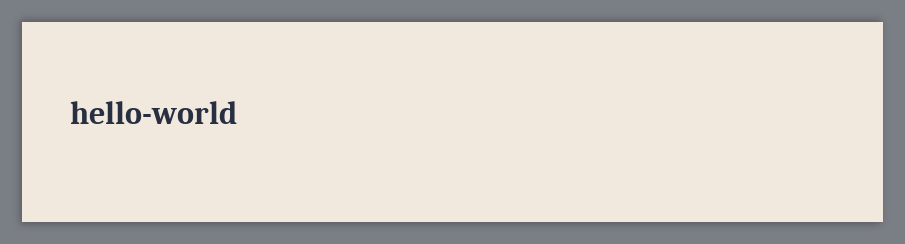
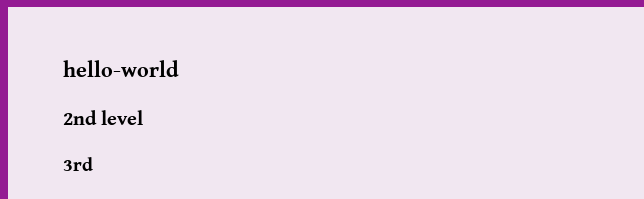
(237, 112) none -> [63,110,144,125] [63,157,93,171] // 2nd level // 3rd

